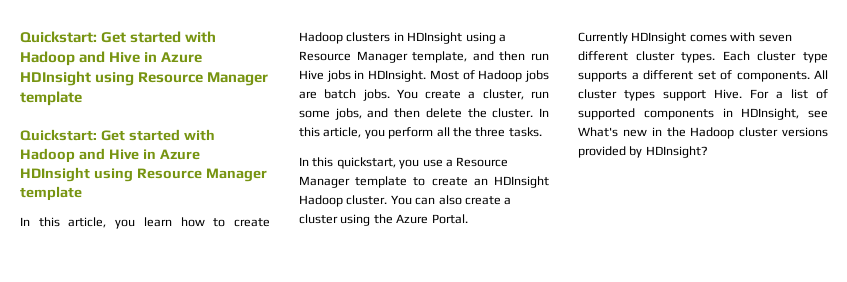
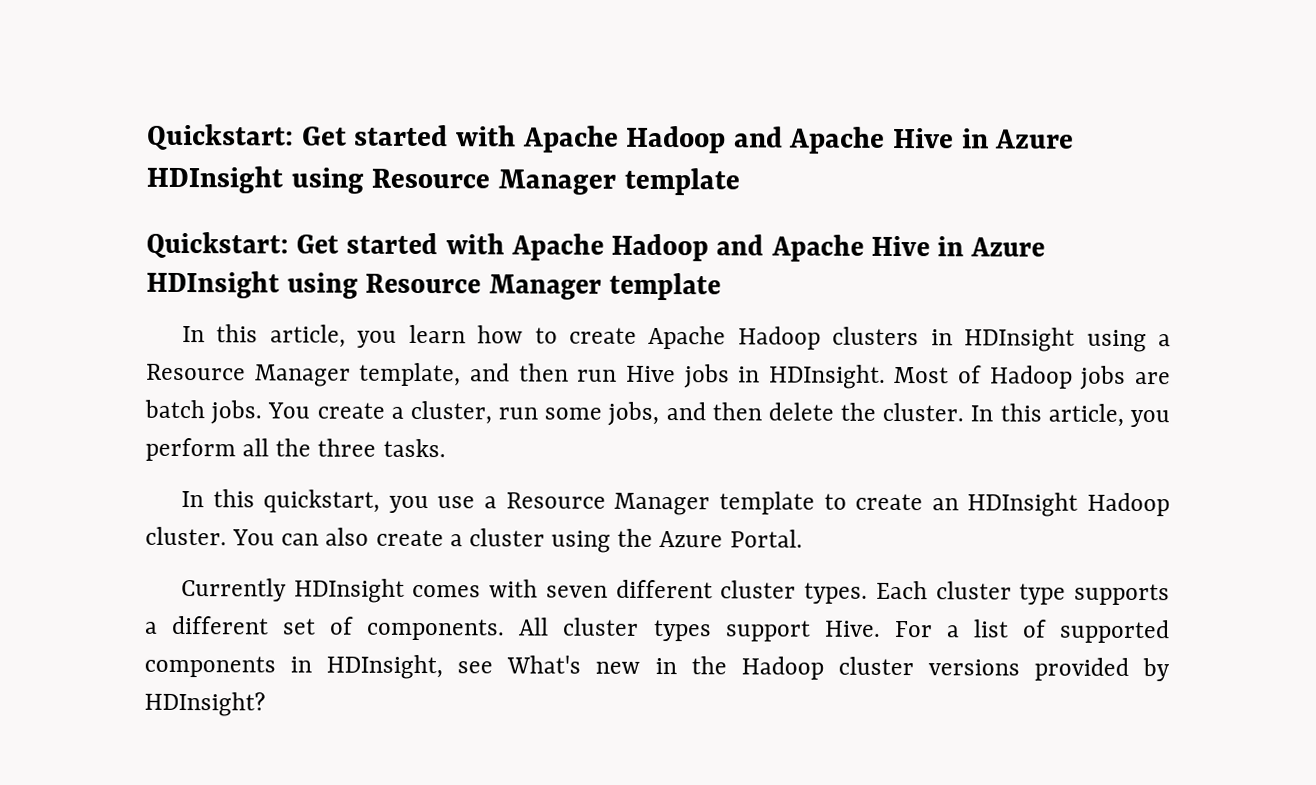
[20,31,217,43] [20,51,106,66] Quickstart: Get started with Hadoop and -> [147,123,886,154] Quickstart: Get started with Apache Hadoop and Apache
[20,148,105,163] Hadoop and -> [510,233,864,262] Apache Hadoop and Apache
(270, 222) none -> [648,325,727,350] Apache

